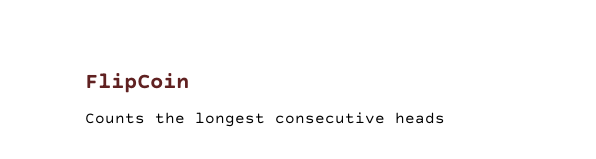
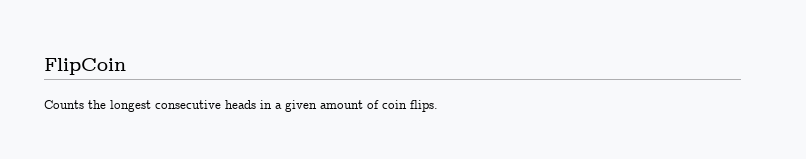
(445, 118) none -> [260,100,438,112] in a given amount of coin flips.

